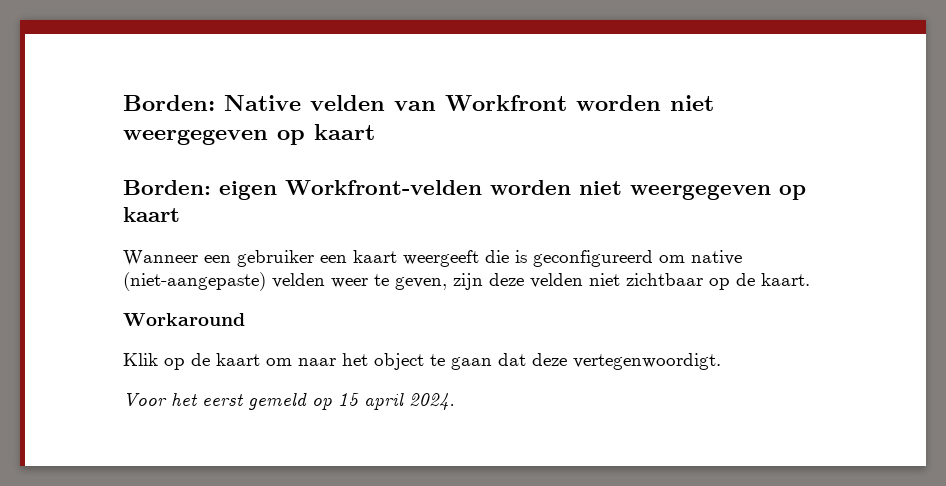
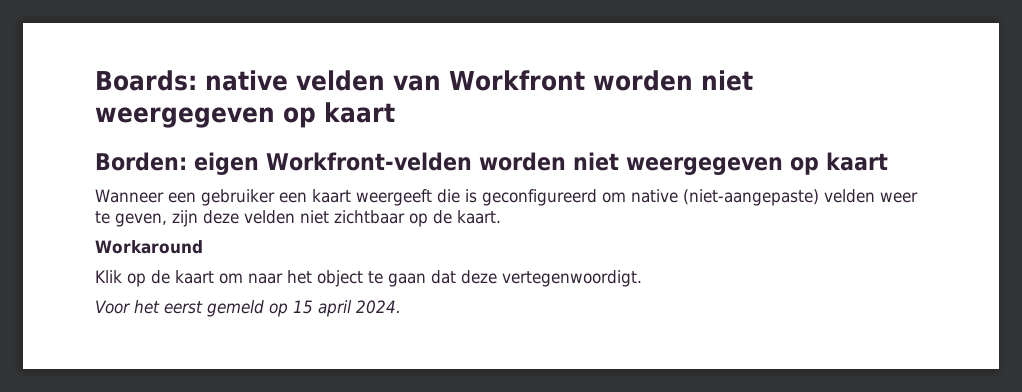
[123,95,301,111] Borden: Native -> [95,70,288,91] Boards: native

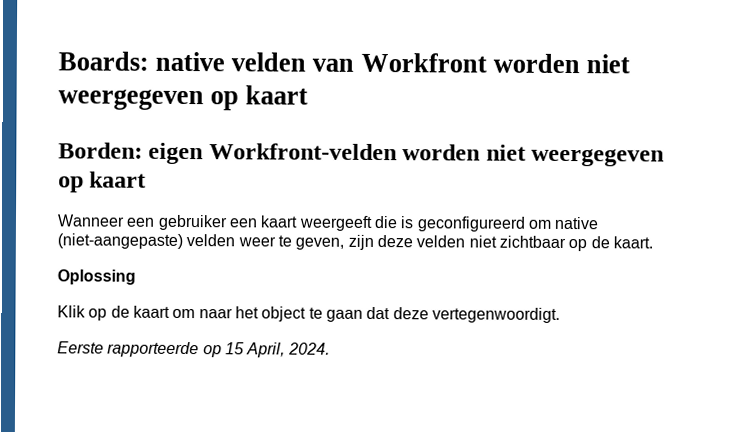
[95,240,203,254] Workaround -> [57,269,136,285] Oplossing
[95,300,264,317] Voor het eerst gemeld -> [57,341,200,358] Eerste rapporteerde
[317,300,352,317] april -> [246,342,286,358] April,

